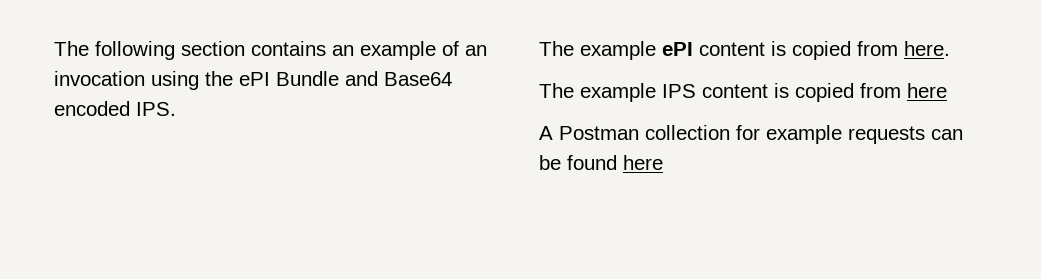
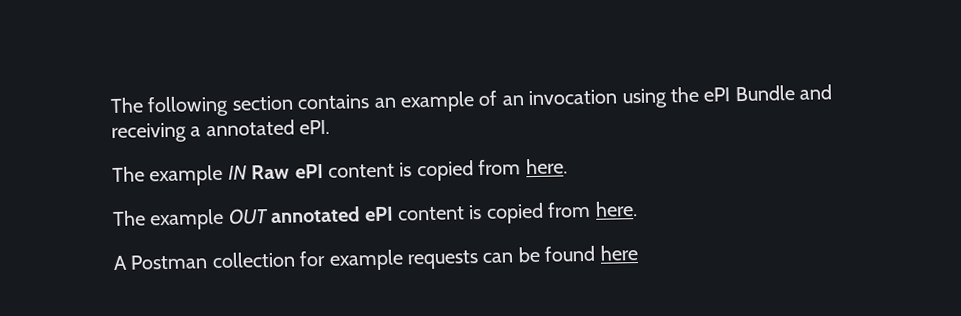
[384,72,452,86] [54,101,176,116] [539,41,656,60] Base64 encoded IPS. // The example -> [111,119,331,144] [112,164,291,187] receiving a annotated ePI. // The example IN Raw
[662,83,947,102] IPS content is copied from here -> [227,201,638,225] OUT annotated ePI content is copied from here.

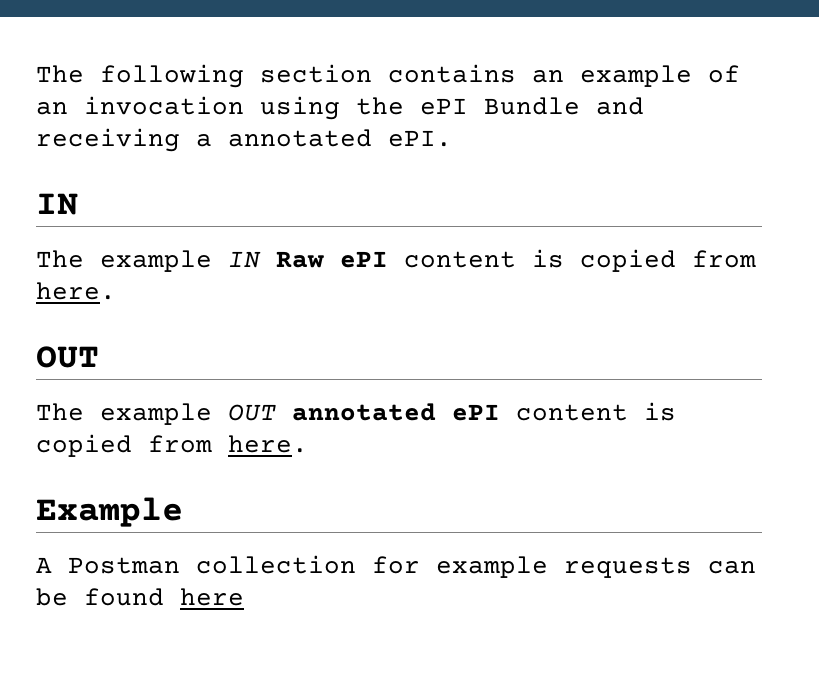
(331, 127) none -> [36,193,78,215] // IN
(568, 166) none -> [36,346,99,368] // OUT
(638, 209) none -> [36,497,183,527] // Example

